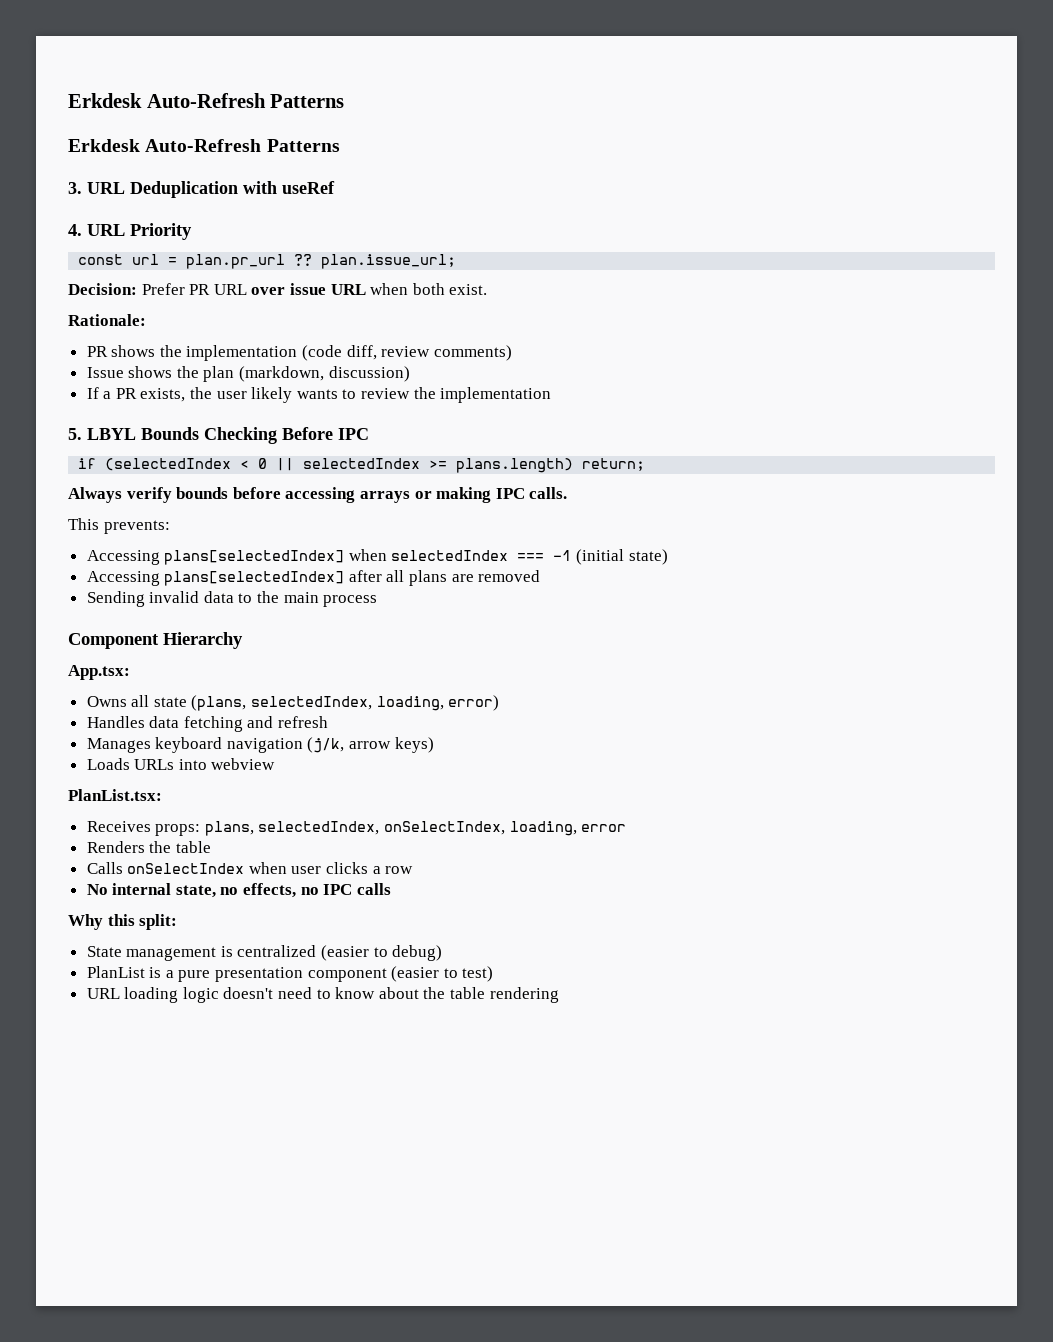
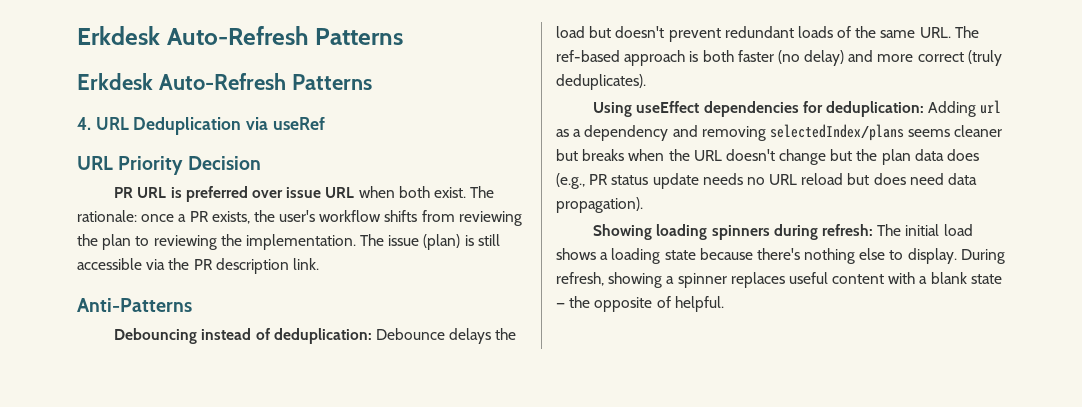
[68,182,82,194] 3. -> [77,117,91,130] 4.
[243,181,277,194] with -> [246,117,269,130] via
[68,224,82,236] 4. -> (325, 123) none
[78,254,457,269] [68,283,247,295] // const url = plan.pr_url ?? plan.issue_url; // Decision: Prefer PR URL -> [187,156,261,170] [114,186,248,202] Decision // PR URL is preferred
[68,314,146,326] [86,345,512,361] [86,366,410,382] [86,387,552,403] [68,427,369,444] [78,458,646,473] [68,487,568,503] [68,518,170,534] [86,549,668,565] [86,570,541,586] [86,591,378,607] [68,632,243,649] [68,665,130,680] [86,695,500,711] [86,716,329,732] [86,737,434,753] [86,758,276,770] [68,789,162,801] [86,821,627,836] [86,841,211,853] [86,862,414,874] [86,883,391,898] [68,914,178,930] [86,945,443,961] [86,966,494,982] [86,987,559,1003] // Rationale: // PR shows the implementation (code diff, review comments) // Issue shows the plan (markdown, discussion) // If a PR exists, the user likely wants to review the implementation // 5. LBYL Bounds Checking Before IPC // if (selectedIndex < 0 || selectedIndex >= plans.length) return; // Always verify bounds before accessing arrays or making IPC calls. // This prevents: // Accessing plans[selectedIndex] when selectedIndex === -1 (initial state) // Accessing plans[selectedIndex] after all plans are removed // Sending invalid data to the main process // Component Hierarchy // App.tsx: // Owns all state (plans, selectedIndex, loading, error) // Handles data fetching and refresh // Manages keyboard navigation (j/k, arrow keys) // Loads URLs into webview // PlanList.tsx: // Receives props: plans, selectedIndex, onSelectIndex, loading, error // Renders the table // Calls onSelectIndex when user clicks a row // No internal state, no effects, no IPC calls // Why this split: // State management is centralized (easier to debug) // PlanList is a pure presentation component (easier to test) // URL loading logic doesn't need to know about the table rendering -> [470,186,495,198] [77,210,522,226] [77,234,500,250] [77,258,319,274] [77,298,192,312] [114,328,517,344] [556,26,979,42] [556,50,1002,66] [556,74,646,90] [593,100,1002,117] [556,124,1003,141] [556,149,980,165] [556,173,978,189] [556,197,643,213] [593,224,973,240] [556,248,1005,264] [556,272,1002,288] [556,296,724,312] The rationale: once a PR exists, the user's workflow shifts from reviewing the plan to reviewing the implementation. The issue (plan) is still accessible via the PR description link. // Anti-Patterns // Debouncing instead of deduplication: Debounce delays the load but doesn't prevent redundant loads of the same URL. The ref-based approach is both faster (no delay) and more correct (truly deduplicates). // Using useEffect dependencies for deduplication: Adding url as a dependency and removing selectedIndex/plans seems cleaner but breaks when the URL doesn't change but the plan data does (e.g., PR status update needs no URL reload but does need data propagation). // Showing loading spinners during refresh: The initial load shows a loading state because there's nothing else to display. During refresh, showing a spinner replaces useful content with a blank state — the opposite of helpful.

